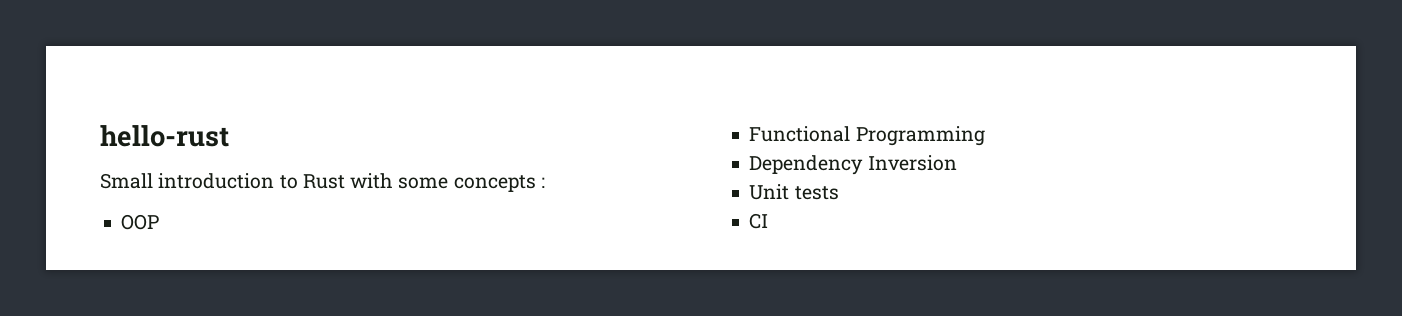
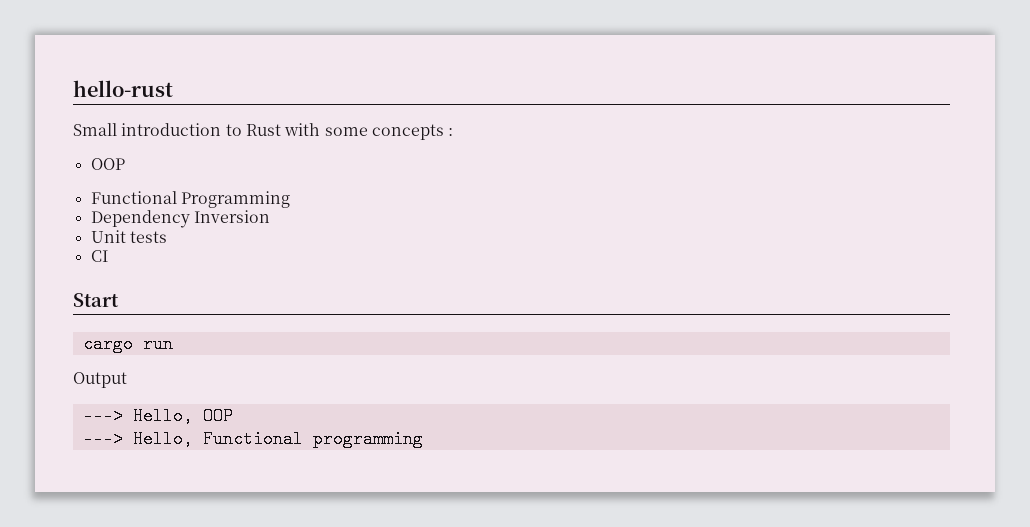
(769, 221) none -> [73,293,119,307] [82,335,173,353] [73,372,127,388] [82,407,233,425] [82,430,423,448] // Start // cargo run // Output // ---> Hello, OOP // ---> Hello, Functional programming

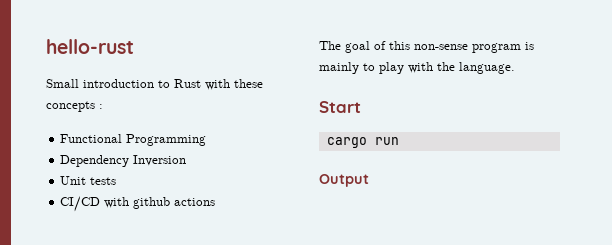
[324,127,368,136] some -> [234,79,263,88] these
[90,158,125,170] // OOP -> (103, 106) none
[90,250,108,262] [73,293,119,307] [82,335,173,353] [73,372,127,388] [82,407,233,425] [82,430,423,448] CI // Start // cargo run // Output // ---> Hello, OOP // ---> Hello, Functional programming -> [60,196,216,212] [319,41,534,53] [319,62,515,74] [319,101,361,113] [326,137,399,148] [319,174,369,187] CI/CD with github actions // The goal of this non-sense program is mainly to play with the language. // Start // cargo run // Output

